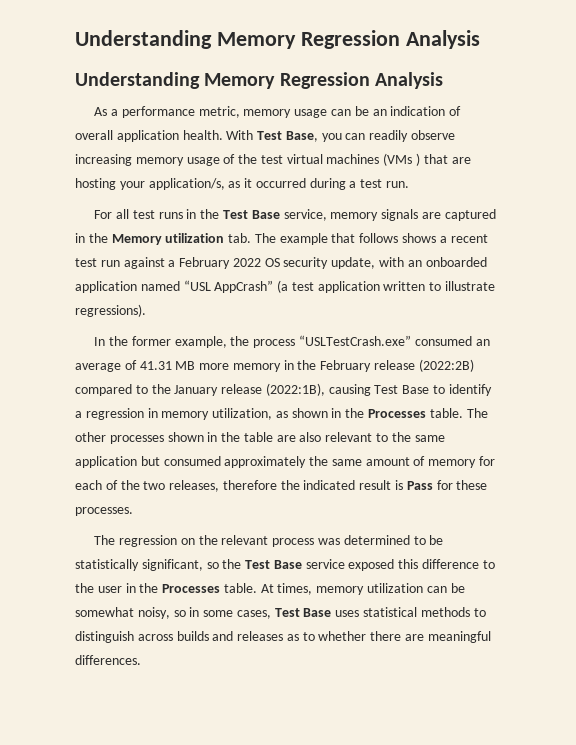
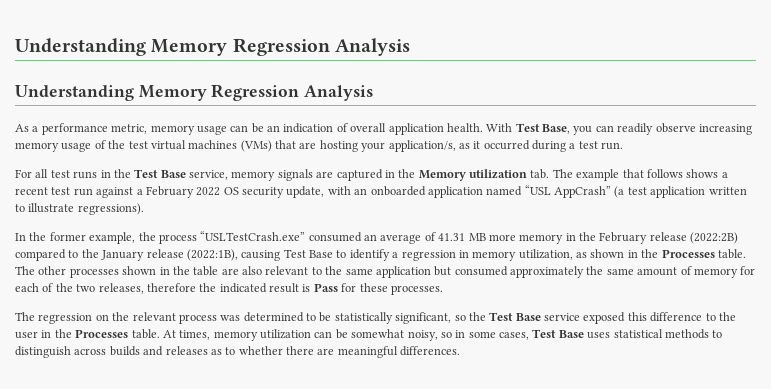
[383,153,421,166] (VMs ) -> [240,140,272,152] (VMs)

